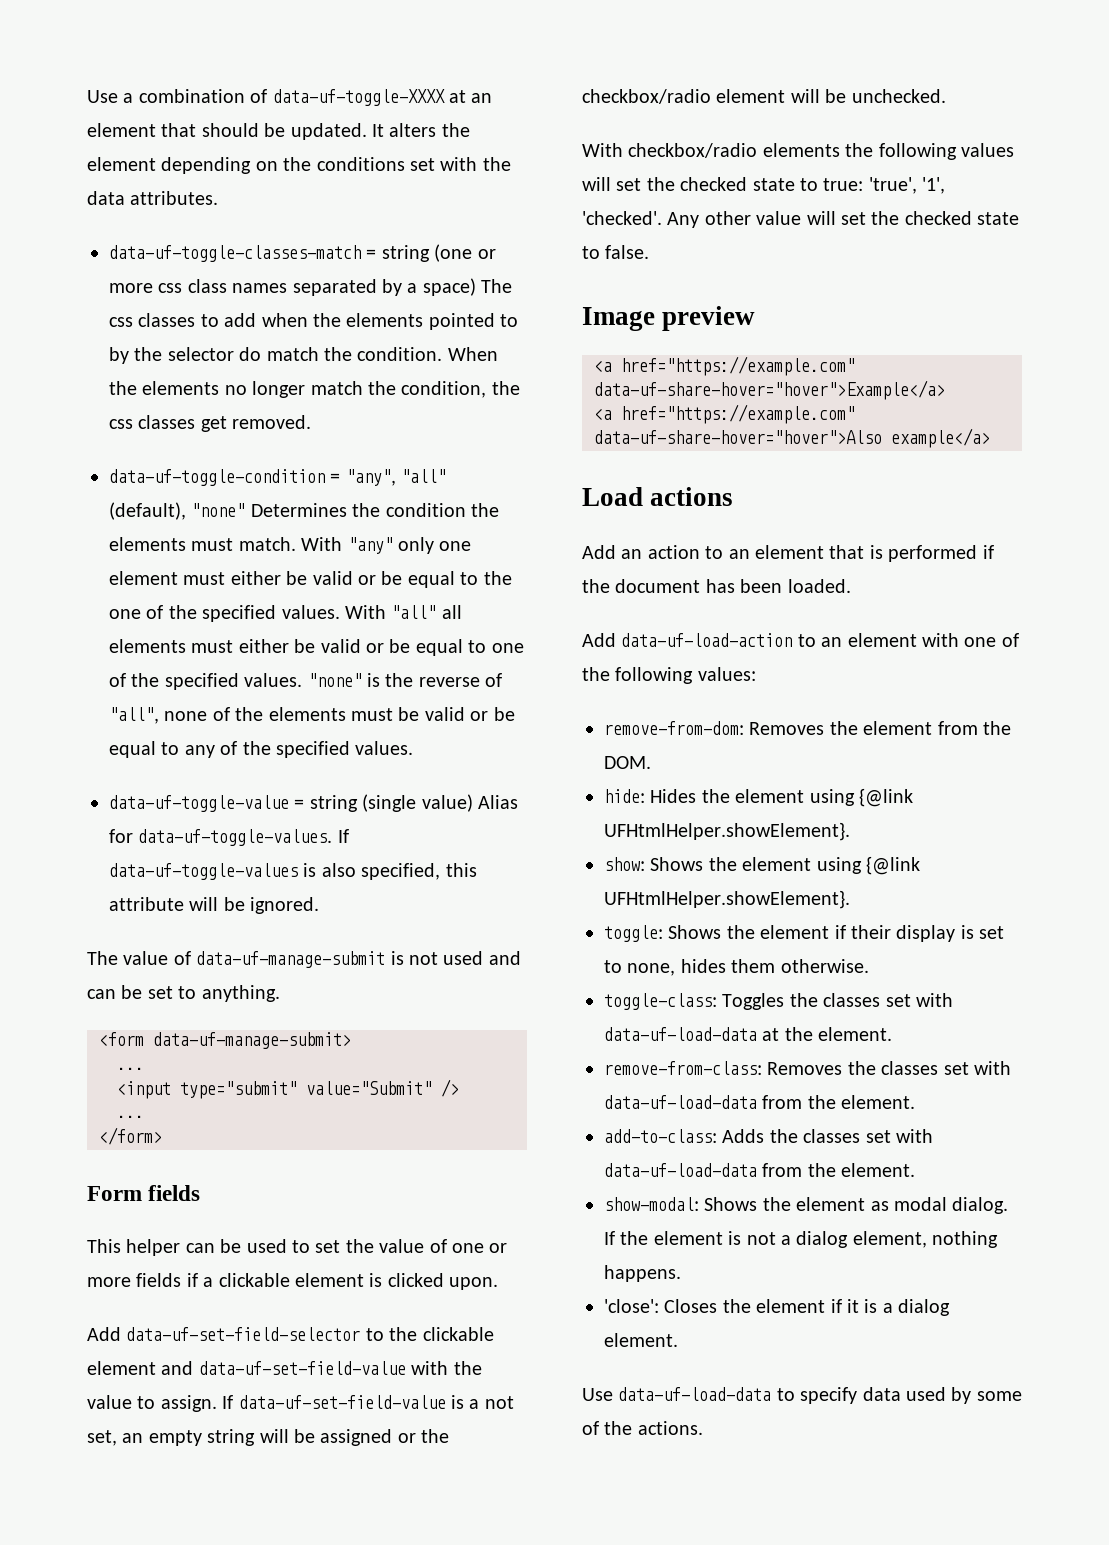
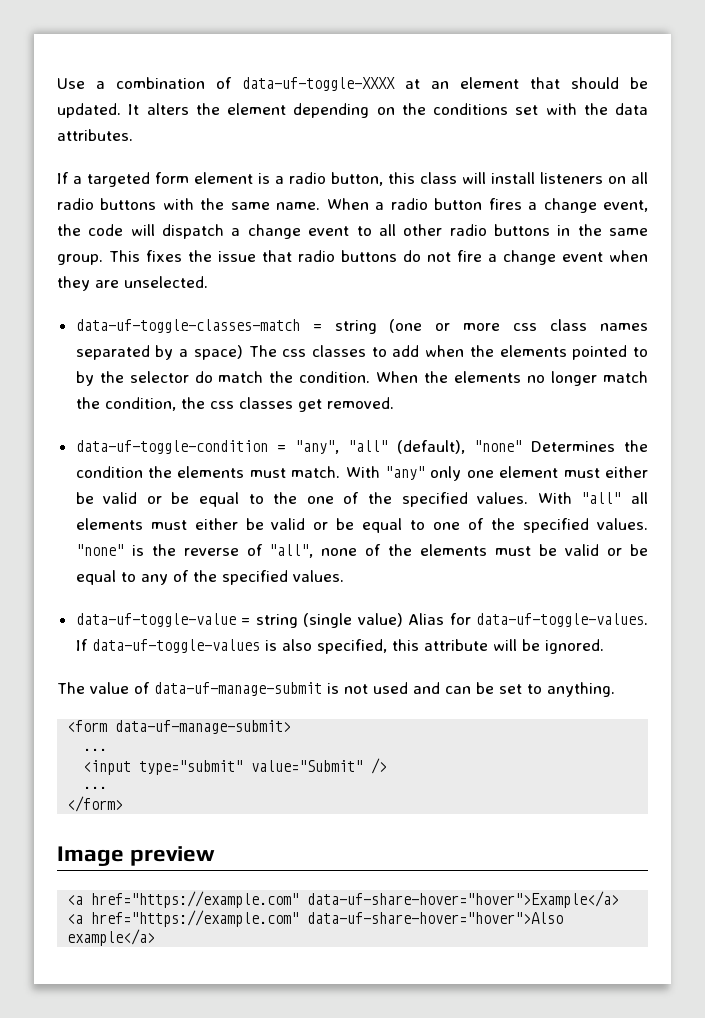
(219, 198) none -> [57,172,648,187] [57,198,648,213] [57,224,648,239] [57,250,648,265] [57,276,208,291] // If a targeted form element is a radio button, this class will install listeners on all radio buttons with the same name. When a radio button fires a change event, the code will dispatch a change event to all other radio buttons in the same group. This fixes the issue that radio buttons do not fire a change event when they are unselected.
[87,1185,201,1201] [87,1239,508,1256] [87,1273,499,1290] [87,1327,494,1341] [87,1361,482,1375] [87,1395,514,1412] [87,1429,450,1446] [582,89,946,104] [582,143,1014,160] [582,177,946,194] [582,211,1020,228] [582,245,650,259] // Form fields // This helper can be used to set the value of one or more fields if a clickable element is clicked upon. // Add data-uf-set-field-selector to the clickable element and data-uf-set-field-value with the value to assign. If data-uf-set-field-value is a not set, an empty string will be assigned or the checkbox/radio element will be unchecked. // With checkbox/radio elements the following values will set the checked state to true: 'true', '1', 'checked'. Any other value will set the checked state to false. -> (124, 804) none
[582,487,734,506] [582,545,994,562] [582,579,851,593] [582,633,1019,647] [582,667,756,684] [604,721,1011,735] [604,756,651,769] [604,788,913,807] [604,822,850,841] [604,856,920,875] [604,890,850,909] [604,925,1005,942] [604,959,869,976] [604,993,953,1010] [604,1027,893,1041] [604,1061,1011,1075] [604,1095,916,1109] [604,1129,933,1143] [604,1163,916,1177] [604,1197,1009,1214] [604,1231,999,1248] [604,1265,681,1282] [604,1299,951,1316] [604,1333,678,1347] [582,1387,1022,1404] [582,1421,703,1435] // Load actions // Add an action to an element that is performed if the document has been loaded. // Add data-uf-load-action to an element with one of the following values: // remove-from-dom: Removes the element from the DOM. // hide: Hides the element using {@link UFHtmlHelper.showElement}. // show: Shows the element using {@link UFHtmlHelper.showElement}. // toggle: Shows the element if their display is set to none, hides them otherwise. // toggle-class: Toggles the classes set with data-uf-load-data at the element. // remove-from-class: Removes the classes set with data-uf-load-data from the element. // add-to-class: Adds the classes set with data-uf-load-data from the element. // show-modal: Shows the element as modal dialog. If the element is not a dialog element, nothing happens. // 'close': Closes the element if it is a dialog element. // Use data-uf-load-data to specify data used by some of the actions. -> (156, 937) none

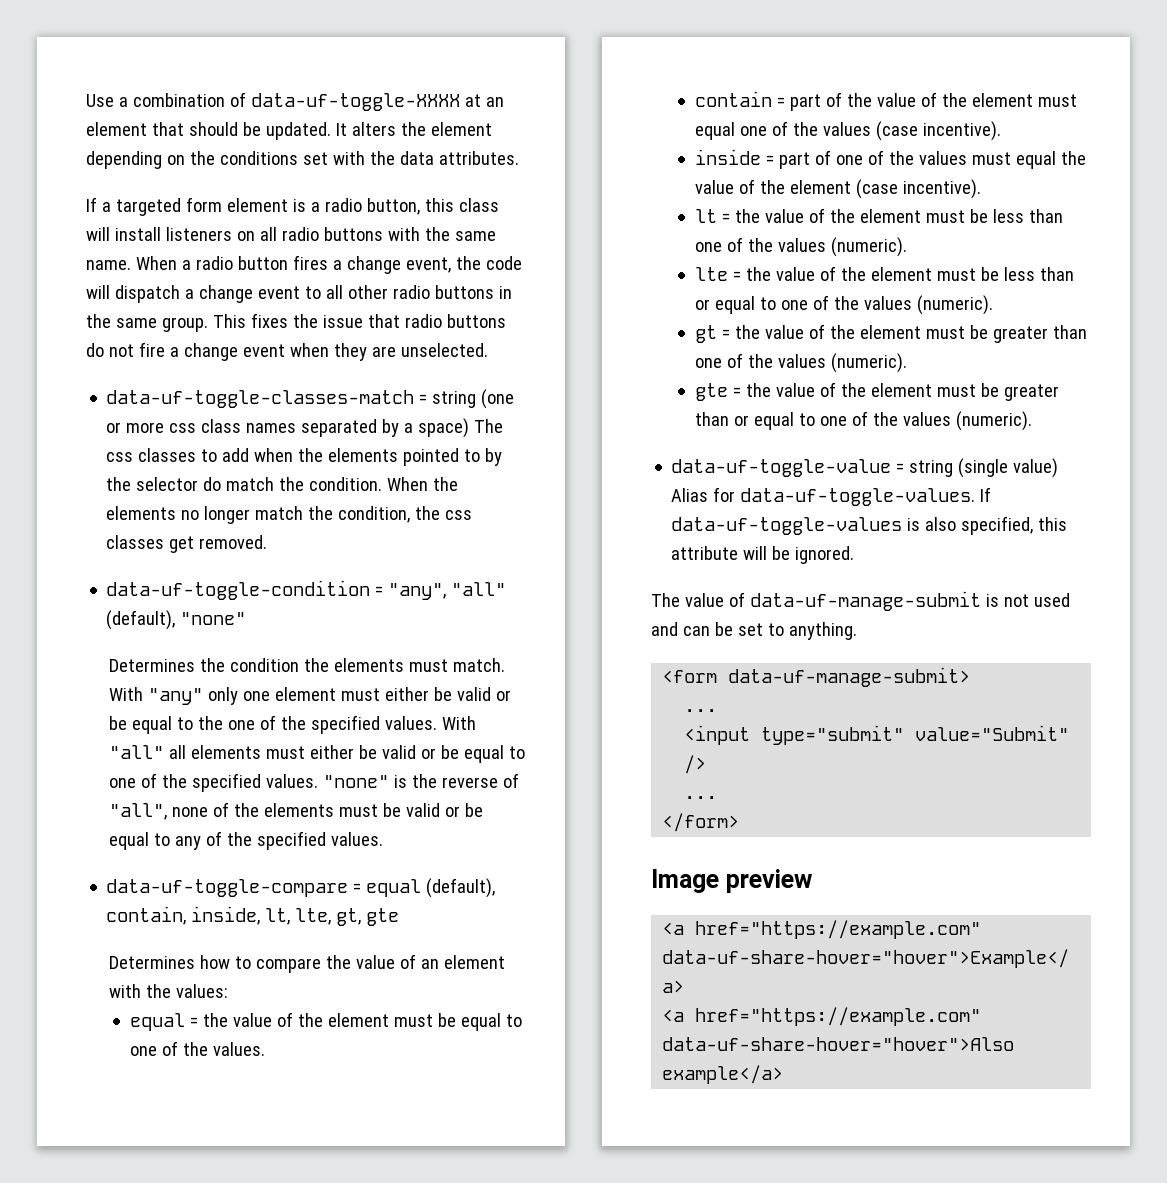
(522, 446) none -> (247, 618) //
(344, 576) none -> [106,878,496,898] [106,906,400,926] [109,954,506,973] [109,984,229,998] [129,1012,522,1031] [129,1041,265,1056] [694,91,1077,111] [694,121,1001,141] [694,149,1086,169] [694,179,981,199] [694,208,1063,223] [694,237,907,257] [694,266,1074,281] [694,295,993,315] [694,324,1087,343] [694,353,907,373] [694,382,1059,401] [694,411,1032,431] // data-uf-toggle-compare = equal (default), contain, inside, lt, lte, gt, gte // Determines how to compare the value of an element with the values: // equal = the value of the element must be equal to one of the values. // contain = part of the value of the element must equal one of the values (case incentive). // inside = part of one of the values must equal the value of the element (case incentive). // lt = the value of the element must be less than one of the values (numeric). // lte = the value of the element must be less than or equal to one of the values (numeric). // gt = the value of the element must be greater than one of the values (numeric). // gte = the value of the element must be greater than or equal to one of the values (numeric).

